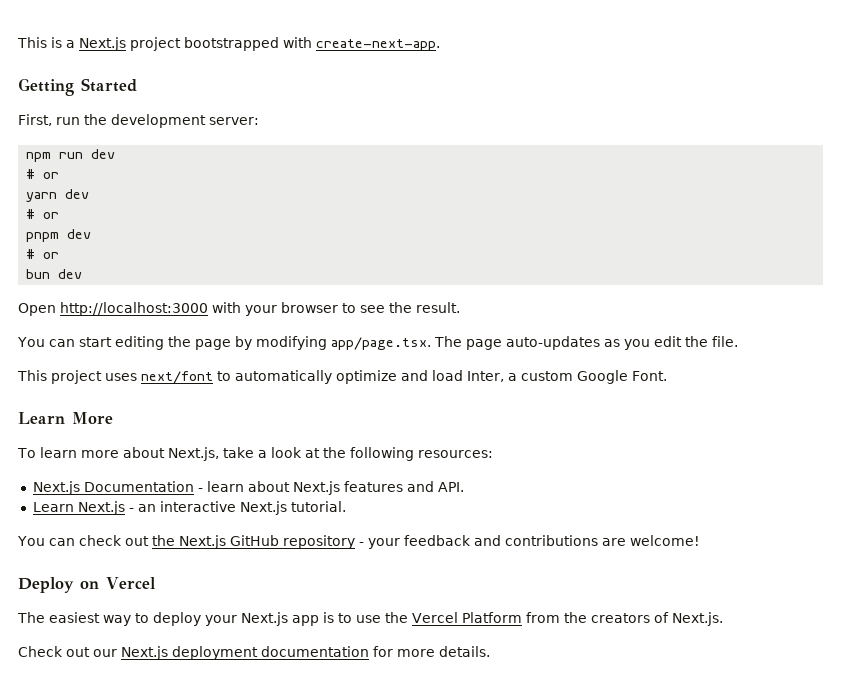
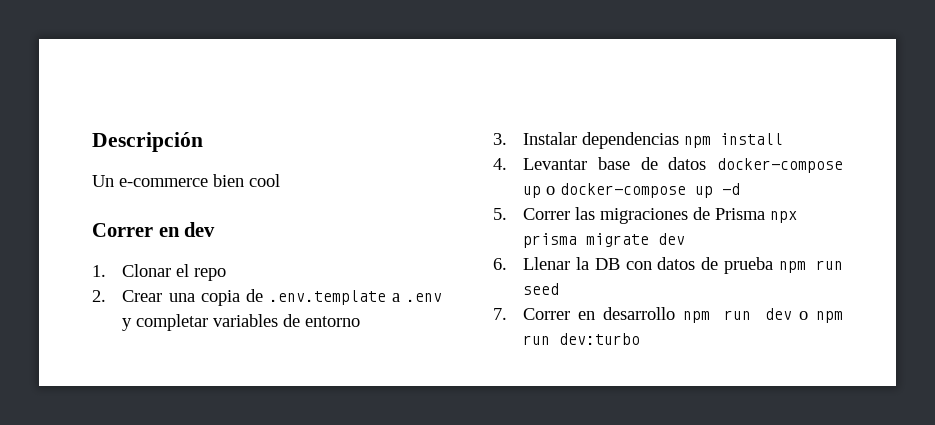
[17,37,440,51] [18,78,137,96] [18,114,259,128] [26,149,116,162] [26,169,60,179] [26,189,90,202] [26,209,60,219] [26,229,92,242] [26,249,60,259] [26,269,83,279] [18,302,460,316] [17,336,738,350] [17,370,667,384] [18,412,113,424] [17,447,493,461] [32,481,464,495] [32,501,346,515] [17,535,700,549] [18,577,156,593] [17,612,723,626] [18,646,490,660] This is a Next.js project bootstrapped with create-next-app. // Getting Started // First, run the development server: // npm run dev // # or // yarn dev // # or // pnpm dev // # or // bun dev // Open http://localhost:3000 with your browser to see the result. // You can start editing the page by modifying app/page.tsx. The page auto-updates as you edit the file. // This project uses next/font to automatically optimize and load Inter, a custom Google Font. // Learn More // To learn more about Next.js, take a look at the following resources: // Next.js Documentation - learn about Next.js features and API. // Learn Next.js - an interactive Next.js tutorial. // You can check out the Next.js GitHub repository - your feedback and contributions are welcome! // Deploy on Vercel // The easiest way to deploy your Next.js app is to use the Vercel Platform from the creators of Next.js. // Check out our Next.js deployment documentation for more details. -> [92,132,203,152] [92,174,280,187] [92,222,216,237] [92,264,227,281] [92,289,442,306] [122,314,361,331] [493,132,784,149] [493,157,843,173] [523,183,741,198] [493,207,798,224] [523,233,686,248] [493,257,843,274] [523,283,560,295] [493,307,843,323] [523,333,641,345] Descripción // Un e-commerce bien cool // Correr en dev // 1. Clonar el repo // 2. Crear una copia de .env.template a .env y completar variables de entorno // 3. Instalar dependencias npm install // 4. Levantar base de datos docker-compose up o docker-compose up -d // 5. Correr las migraciones de Prisma npx prisma migrate dev // 6. Llenar la DB con datos de prueba npm run seed // 7. Correr en desarrollo npm run dev o npm run dev:turbo

